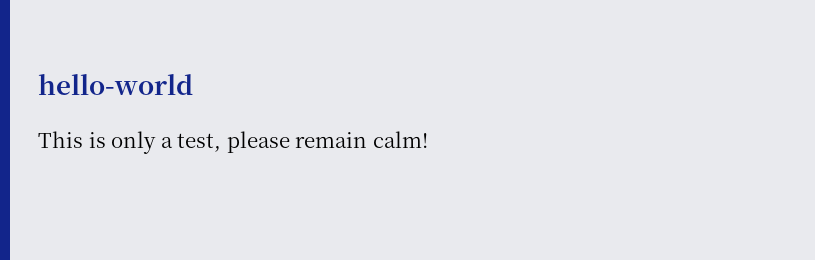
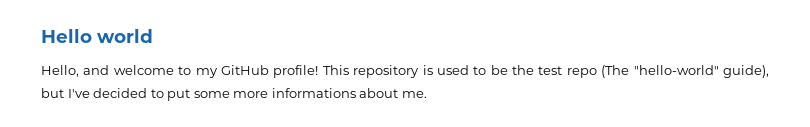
[38,74,193,95] [38,131,428,154] hello-world // This is only a test, please remain calm! -> [41,29,153,43] [41,65,770,78] [41,88,427,101] Hello world // Hello, and welcome to my GitHub profile! This repository is used to be the test repo (The "hello-world" guide), but I've decided to put some more informations about me.

